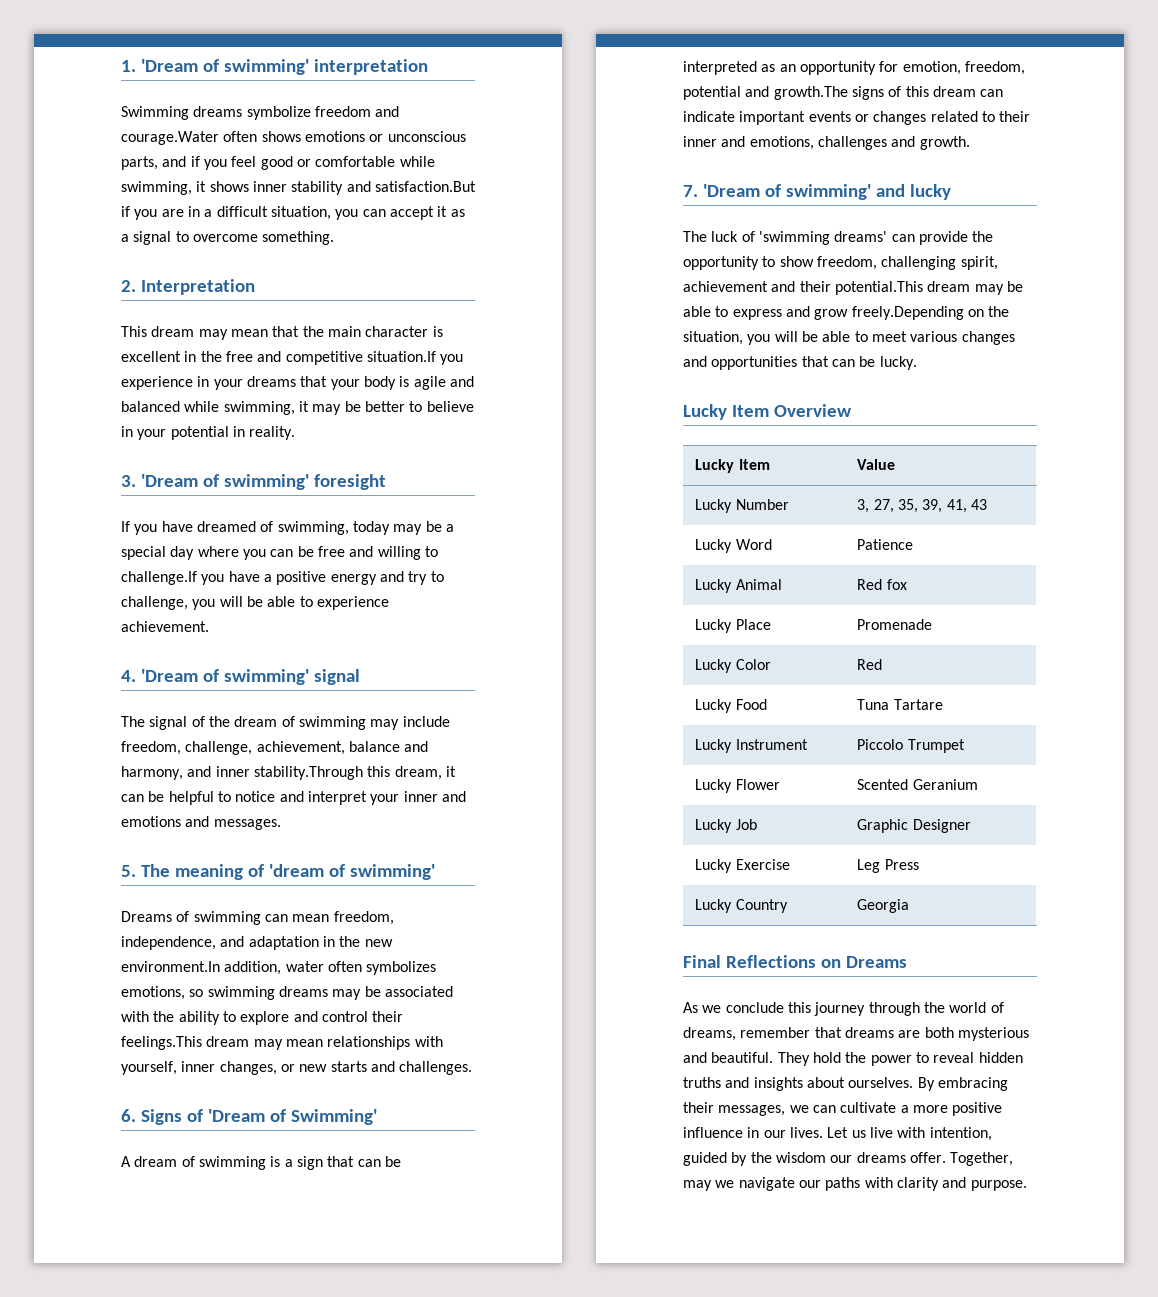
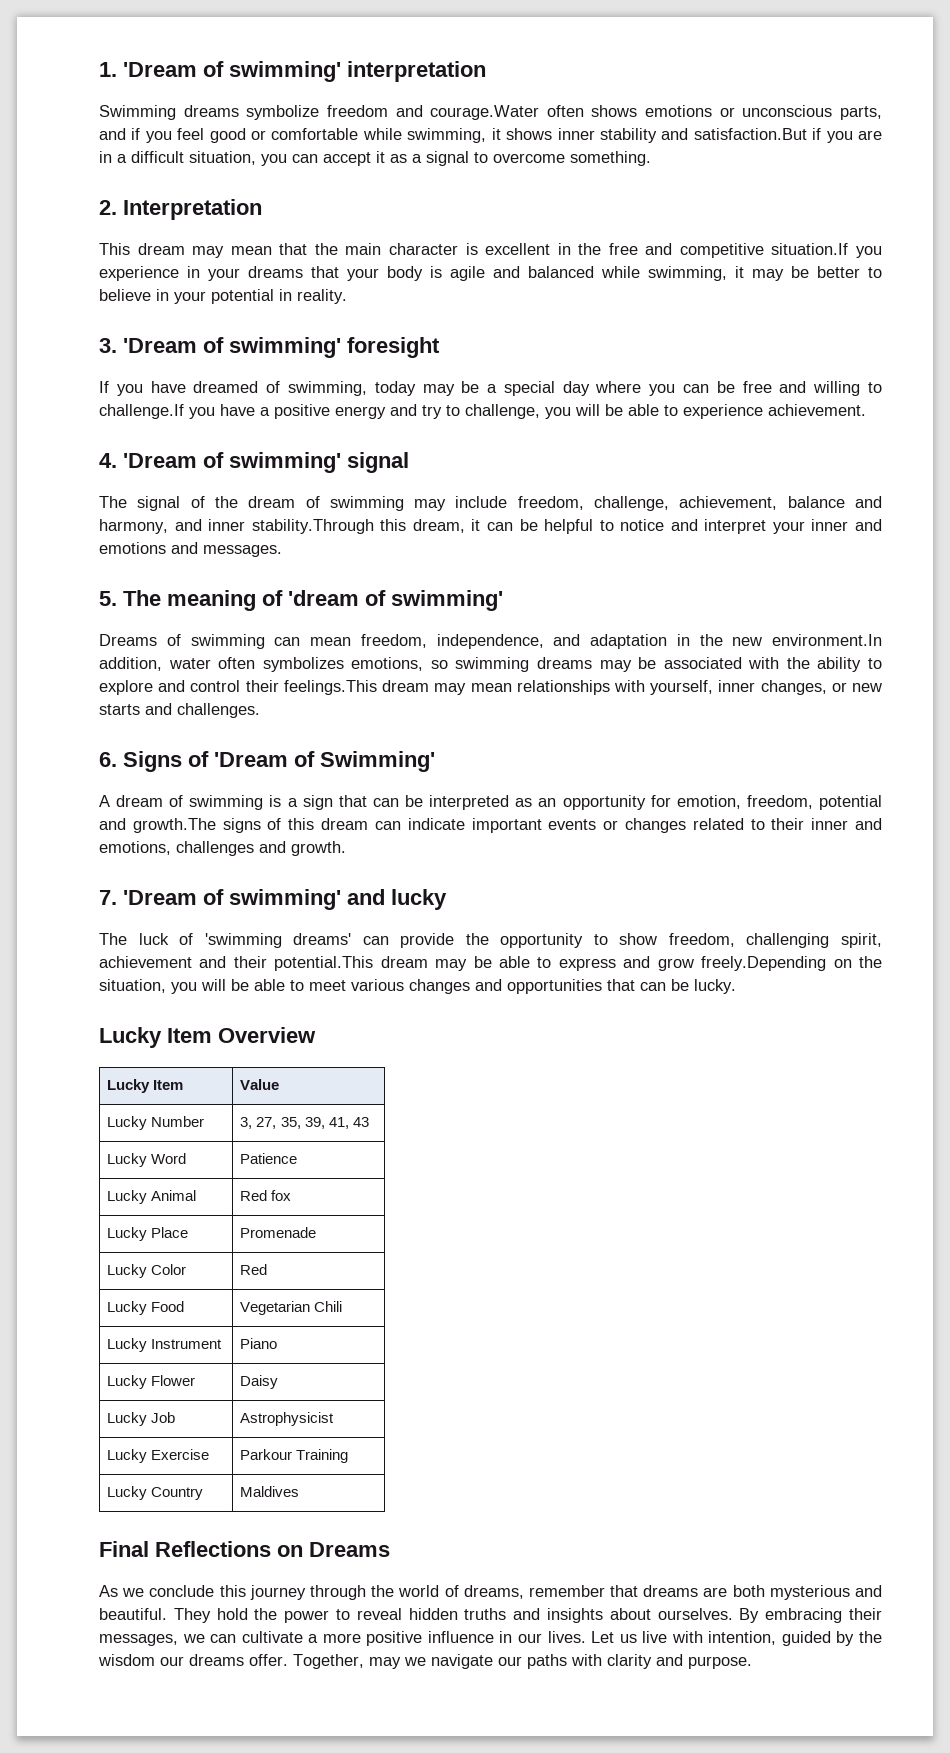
[857,699,943,710] Tuna Tartare -> [240,1301,343,1315] Vegetarian Chili
[857,739,965,753] Piccolo Trumpet -> [240,1338,278,1349] Piano
[857,779,978,790] Scented Geranium -> [240,1375,279,1389] Daisy
[857,819,971,833] Graphic Designer -> [240,1412,335,1426] Astrophysicist
[857,859,919,873] Leg Press -> [240,1449,349,1463] Parkour Training
[857,899,910,913] Georgia -> [240,1486,300,1497] Maldives

